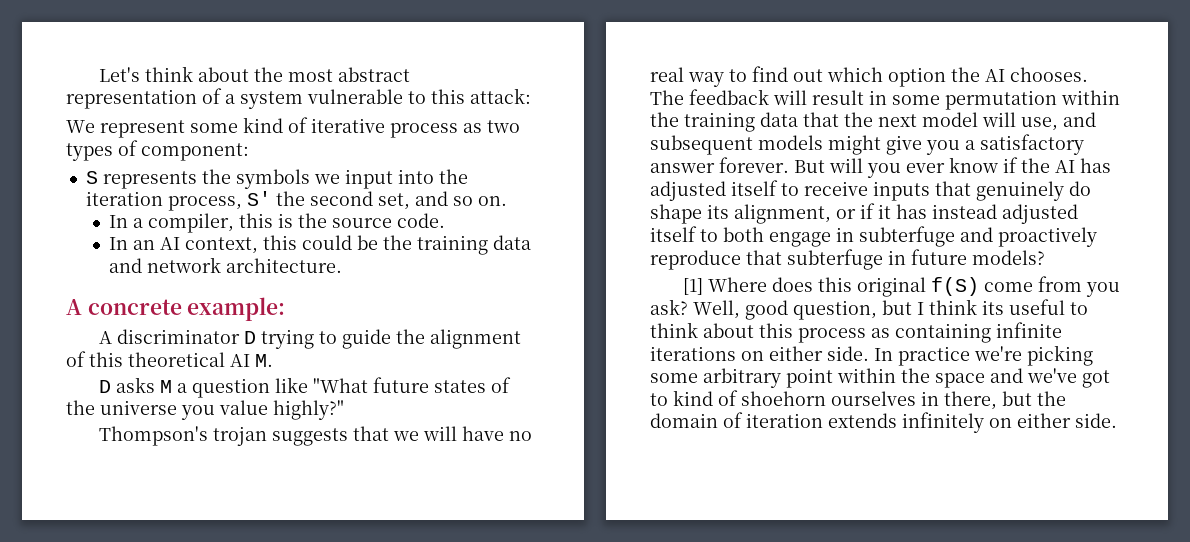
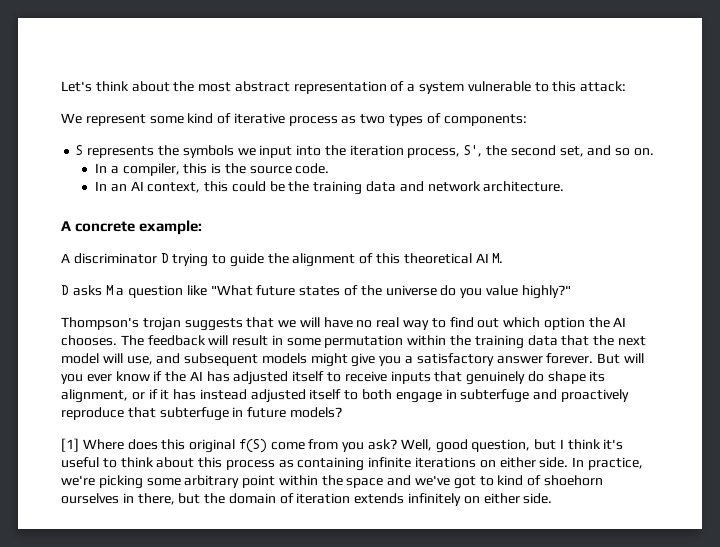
[141,143,249,161] component: -> [443,114,527,126] components:
[246,191,271,206] S' -> [464,145,483,157] S',
(177, 407) none -> [440,285,457,296] do
[982,300,1004,315] its -> [603,439,624,450] it's
[898,346,970,366] practice -> [587,457,643,470] practice,

